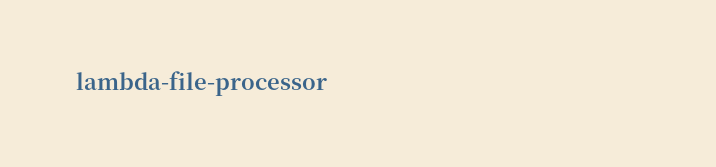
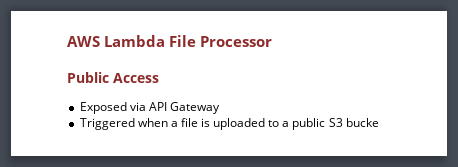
[76,71,327,96] lambda-file-processor -> [67,35,272,47] [67,72,159,83] [79,102,220,114] [79,118,379,130] AWS Lambda File Processor // Public Access // Exposed via API Gateway // Triggered when a file is uploaded to a public S3 bucke

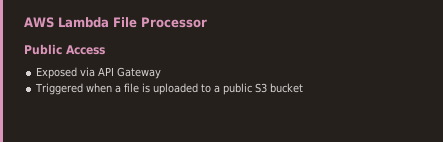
[345,118,379,127] bucke -> [270,83,304,93] bucket

